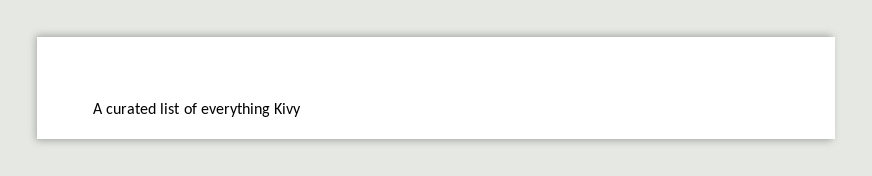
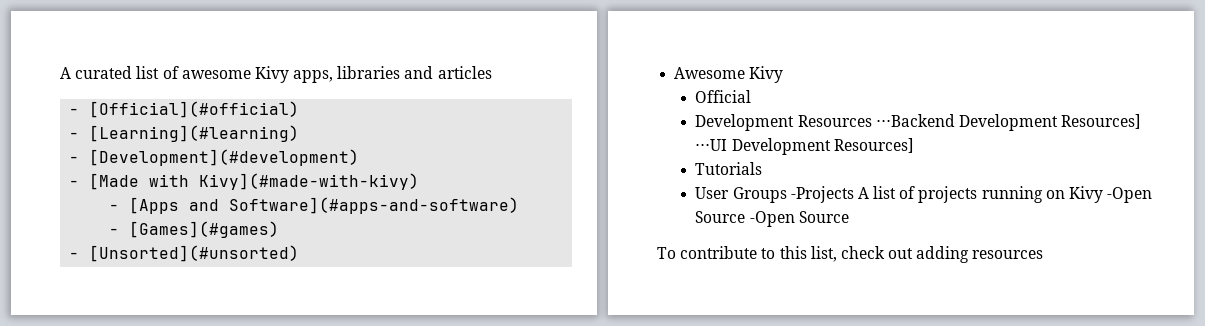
[200,103,301,117] everything Kivy -> [181,66,492,83] [69,101,300,118] [69,125,300,142] [69,149,360,166] [69,173,420,190] [109,197,520,214] [109,221,280,238] [69,245,300,262] [674,66,784,83] [695,90,752,103] [695,114,1142,131] [695,138,914,155] [695,162,763,175] [695,186,1153,203] [695,211,849,227] [657,246,1044,263] awesome Kivy apps, libraries and articles // - [Official](#official) // - [Learning](#learning) // - [Development](#development) // - [Made with Kivy](#made-with-kivy) // - [Apps and Software](#apps-and-software) // - [Games](#games) // - [Unsorted](#unsorted) // Awesome Kivy // Official // Development Resources ⋅⋅⋅Backend Development Resources] ⋅⋅⋅UI Development Resources] // Tutorials // User Groups -Projects A list of projects running on Kivy -Open Source -Open Source // To contribute to this list, check out adding resources

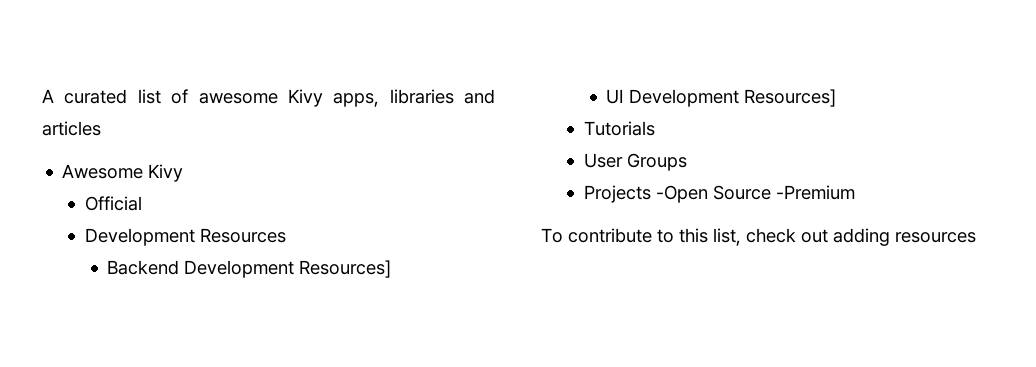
[69,101,300,118] [69,125,300,142] [69,149,360,166] [69,173,420,190] [109,197,520,214] [109,221,280,238] [69,245,300,262] // - [Official](#official) // - [Learning](#learning) // - [Development](#development) // - [Made with Kivy](#made-with-kivy) // - [Apps and Software](#apps-and-software) // - [Games](#games) // - [Unsorted](#unsorted) -> (101, 128) none
[875,114,1142,131] [695,139,728,151] ⋅⋅⋅Backend Development Resources] ⋅⋅⋅UI -> [107,260,392,278] [606,89,625,104] // Backend Development Resources] // UI
[790,186,1153,203] [695,211,849,227] -Projects A list of projects running on Kivy -Open Source -Open Source -> [583,185,855,203] // Projects -Open Source -Premium

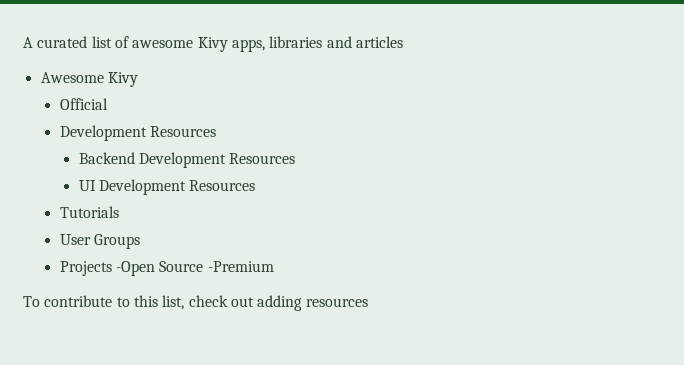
[299,260,392,278] Resources] -> [229,153,296,164] Resources
[744,89,837,107] Resources] -> [189,180,256,191] Resources

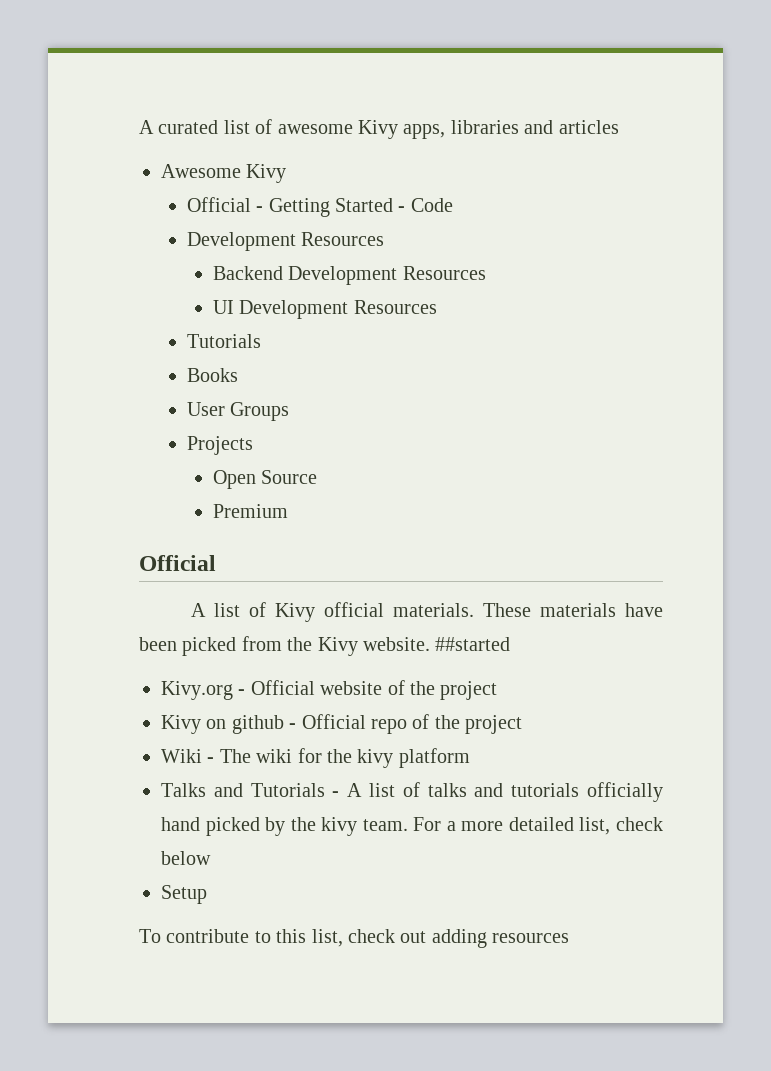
(108, 104) none -> [256,198,453,217] - Getting Started - Code
(119, 212) none -> [186,368,238,382] // Books
[115,261,155,276] -Open -> [212,470,256,489] // Open
[207,261,274,272] -Premium -> [212,504,288,518] [139,555,216,571] [190,602,663,622] [139,636,511,656] [161,680,498,700] [161,714,523,734] [161,748,470,768] [161,782,663,802] [161,817,664,836] [161,851,211,865] [161,885,207,904] // Premium // Official // A list of Kivy official materials. These materials have been picked from the Kivy website. ##started // Kivy.org - Official website of the project // Kivy on github - Official repo of the project // Wiki - The wiki for the kivy platform // Talks and Tutorials - A list of talks and tutorials officially hand picked by the kivy team. For a more detailed list, check below // Setup

